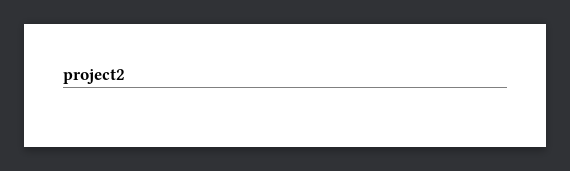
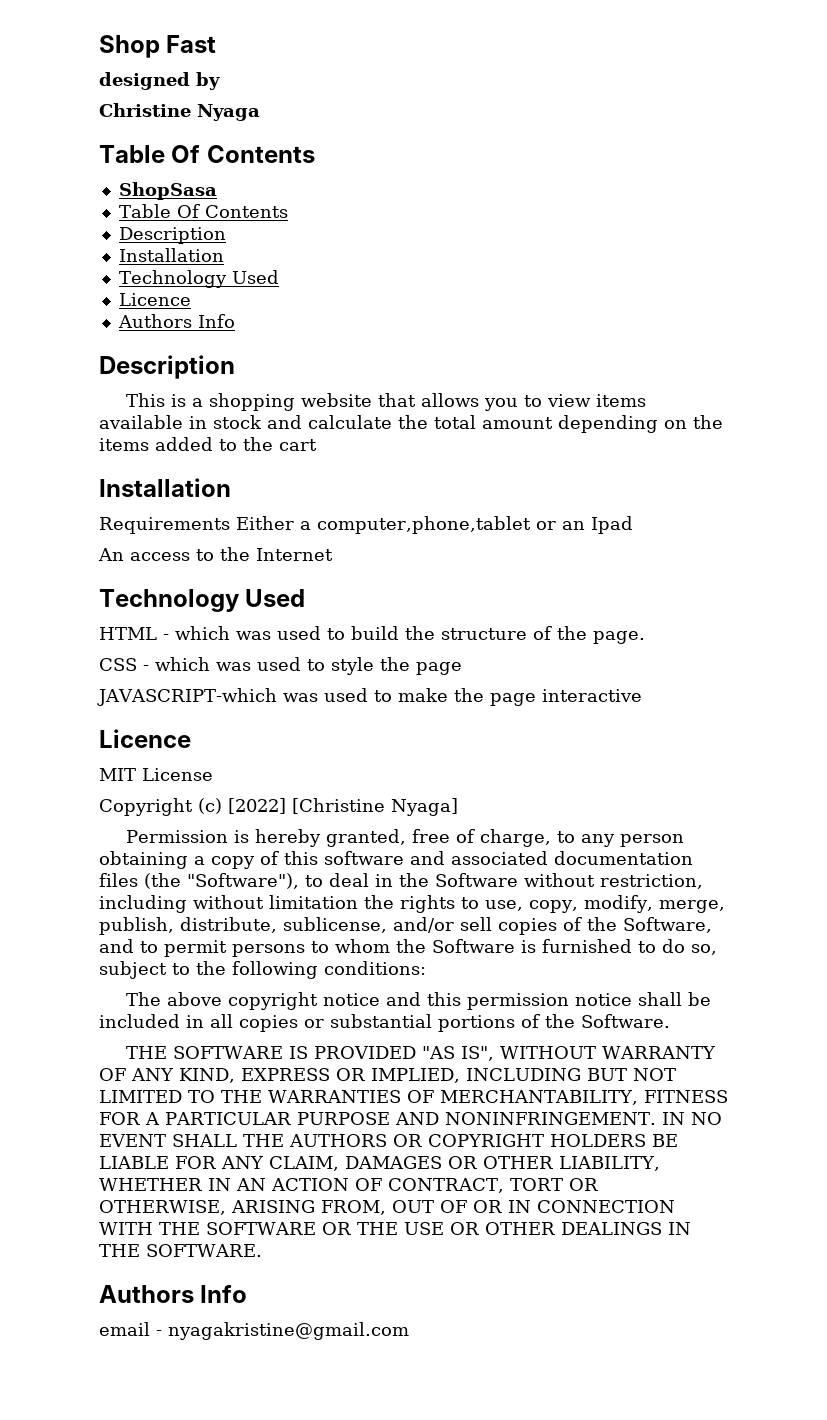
[63,69,125,84] project2 -> [99,35,217,58] [99,72,220,90] [99,103,260,121] [99,145,315,163] [118,182,217,200] [118,204,288,218] [118,227,226,244] [118,248,224,262] [118,270,279,288] [118,293,191,306] [117,314,235,328] [99,355,235,379] [126,393,647,411] [99,415,723,433] [99,437,317,451] [99,478,231,497] [99,516,633,534] [98,547,333,561] [99,589,306,612] [99,626,645,644] [99,657,462,675] [97,688,642,706] [99,729,191,748] [99,768,213,781] [99,798,458,816] [126,829,685,847] [99,851,693,869] [99,873,703,889] [99,895,725,913] [99,917,712,935] [99,939,717,957] [99,961,426,979] [126,992,712,1010] [99,1014,670,1032] [126,1046,717,1061] [99,1068,676,1083] [99,1090,728,1105] [99,1112,722,1125] [99,1134,678,1147] [99,1156,660,1171] [99,1178,598,1193] [99,1200,675,1215] [99,1222,691,1235] [99,1244,262,1257] [99,1285,248,1303] [99,1322,409,1340] Shop Fast // designed by // Christine Nyaga // Table Of Contents // ShopSasa // Table Of Contents // Description // Installation // Technology Used // Licence // Authors Info // Description // This is a shopping website that allows you to view items available in stock and calculate the total amount depending on the items added to the cart // Installation // Requirements Either a computer,phone,tablet or an Ipad // An access to the Internet // Technology Used // HTML - which was used to build the structure of the page. // CSS - which was used to style the page // JAVASCRIPT-which was used to make the page interactive // Licence // MIT License // Copyright (c) [2022] [Christine Nyaga] // Permission is hereby granted, free of charge, to any person obtaining a copy of this software and associated documentation files (the "Software"), to deal in the Software without restriction, including without limitation the rights to use, copy, modify, merge, publish, distribute, sublicense, and/or sell copies of the Software, and to permit persons to whom the Software is furnished to do so, subject to the following conditions: // The above copyright notice and this permission notice shall be included in all copies or substantial portions of the Software. // THE SOFTWARE IS PROVIDED "AS IS", WITHOUT WARRANTY OF ANY KIND, EXPRESS OR IMPLIED, INCLUDING BUT NOT LIMITED TO THE WARRANTIES OF MERCHANTABILITY, FITNESS FOR A PARTICULAR PURPOSE AND NONINFRINGEMENT. IN NO EVENT SHALL THE AUTHORS OR COPYRIGHT HOLDERS BE LIABLE FOR ANY CLAIM, DAMAGES OR OTHER LIABILITY, WHETHER IN AN ACTION OF CONTRACT, TORT OR OTHERWISE, ARISING FROM, OUT OF OR IN CONNECTION WITH THE SOFTWARE OR THE USE OR OTHER DEALINGS IN THE SOFTWARE. // Authors Info // email - nyagakristine@gmail.com

